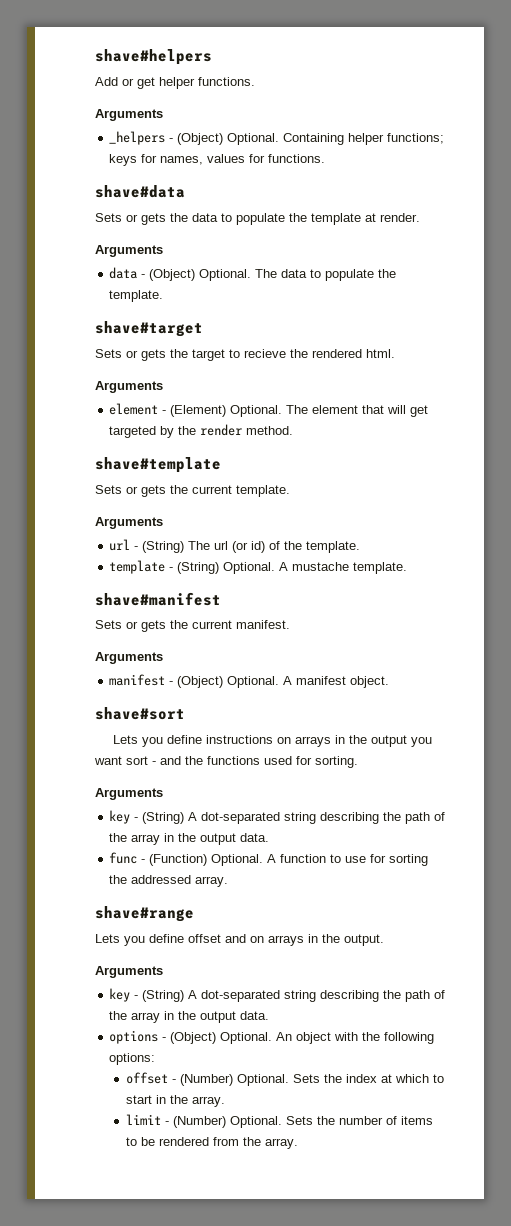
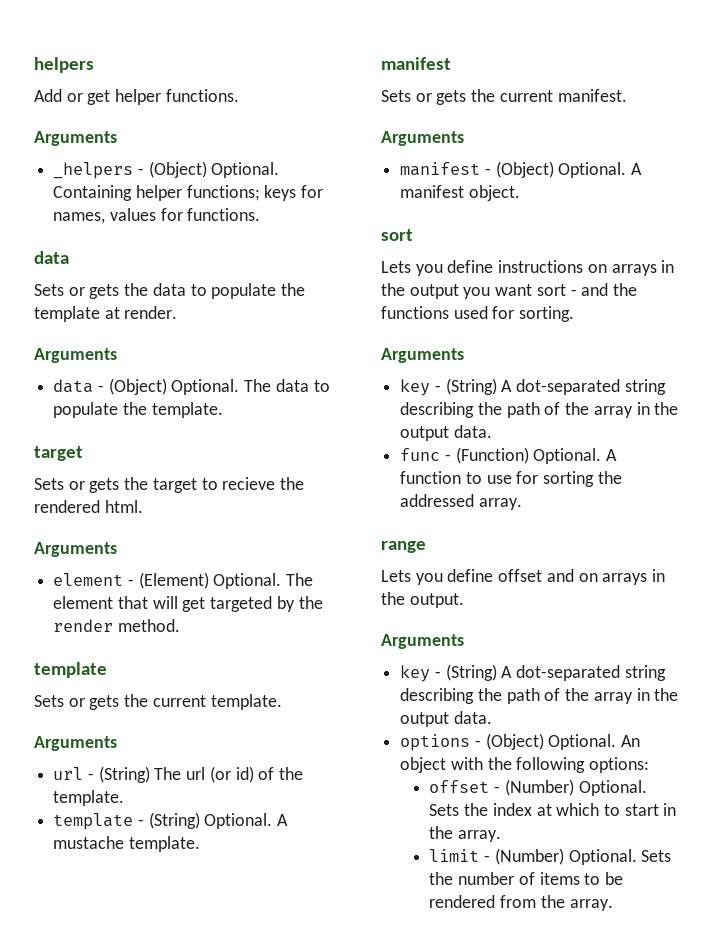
[95,49,212,65] shave#helpers -> [34,57,94,73] helpers
[95,185,185,198] shave#data -> [34,251,69,264] data
[95,321,203,337] shave#target -> [34,446,83,461] target
[95,457,221,473] shave#template -> [34,662,107,678] template
[95,592,221,606] shave#manifest -> [381,57,451,70] manifest
[95,707,185,720] shave#sort -> [381,229,413,241] sort
[95,906,194,922] shave#range -> [381,541,426,553] range

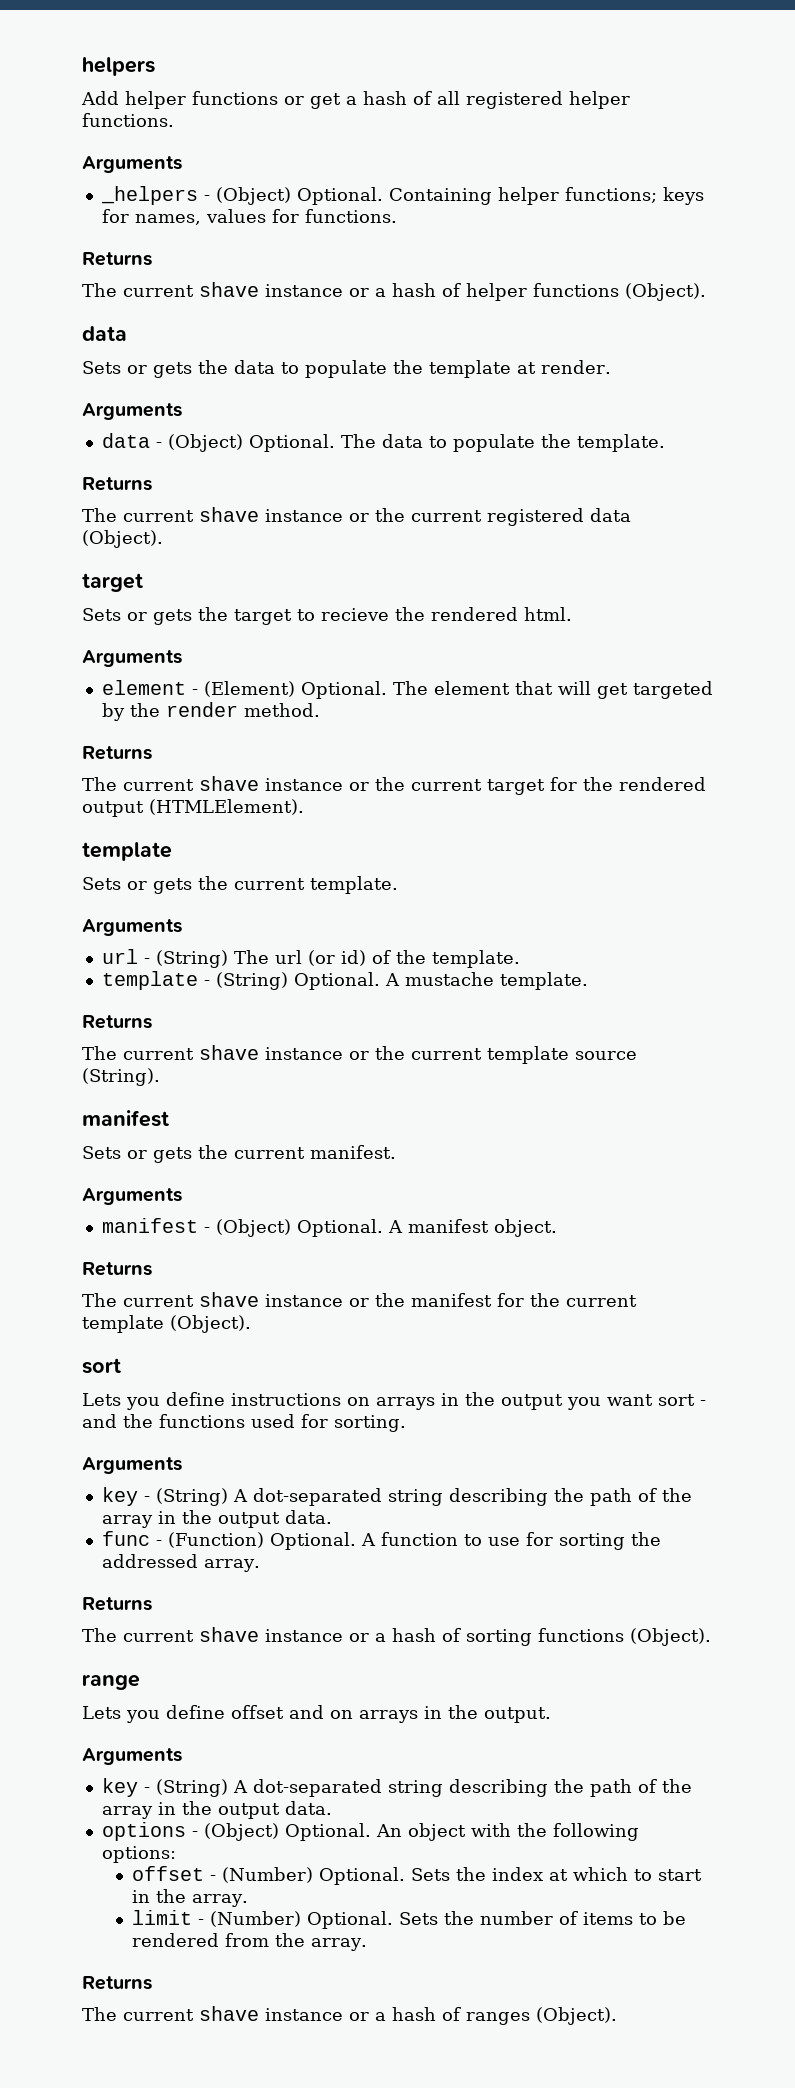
[66,90,111,105] or get -> [125,91,563,109] helper functions or get a hash of all registered
(261, 214) none -> [82,252,152,266] [82,282,706,301] // Returns // The current shave instance or a hash of helper functions (Object).
(223, 410) none -> [82,477,152,491] [82,507,631,526] [82,530,163,548] // Returns // The current shave instance or the current registered data (Object).
(180, 625) none -> [82,746,152,760] [82,776,706,795] [82,799,304,817] // Returns // The current shave instance or the current target for the rendered output (HTMLElement).
(200, 844) none -> [82,1015,152,1029] [82,1045,637,1064] [82,1068,160,1086] // Returns // The current shave instance or the current template source (String).
(520, 193) none -> [82,1262,152,1276] [82,1292,637,1307] [82,1315,251,1333] // Returns // The current shave instance or the manifest for the current template (Object).
(522, 504) none -> [82,1597,152,1611] [82,1627,711,1646] // Returns // The current shave instance or a hash of sorting functions (Object).
(613, 905) none -> [82,1976,152,1990] [82,2006,617,2025] // Returns // The current shave instance or a hash of ranges (Object).

